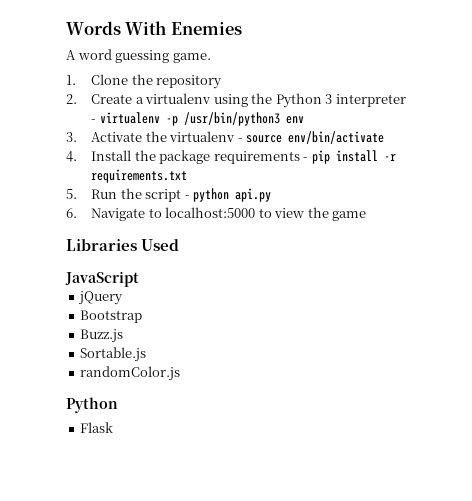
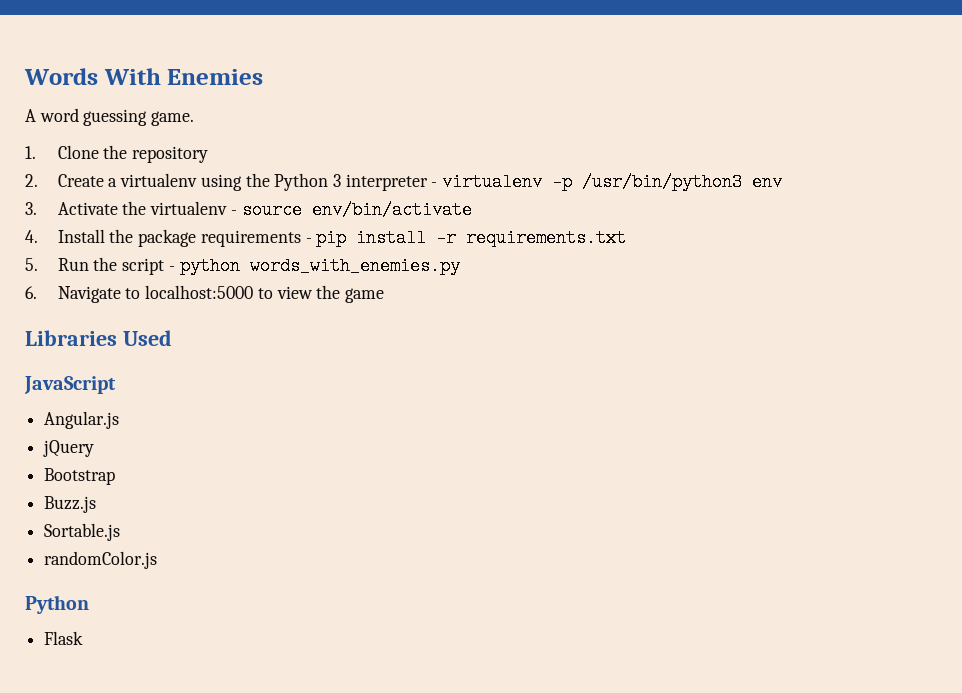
[235,188,272,202] api.py -> [249,257,460,275] words_with_enemies.py
(139, 279) none -> [44,411,120,429] // Angular.js

